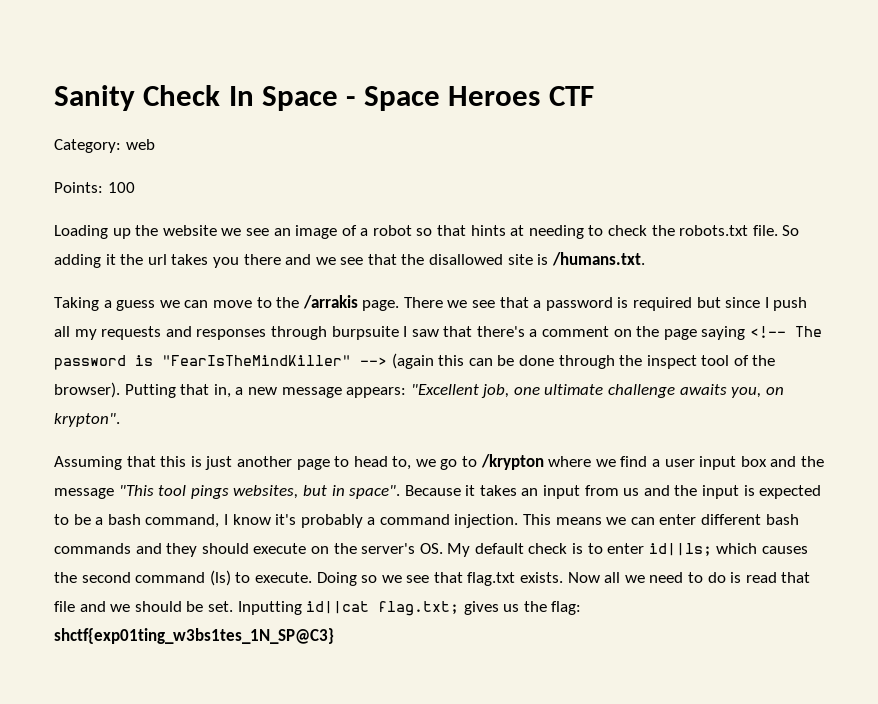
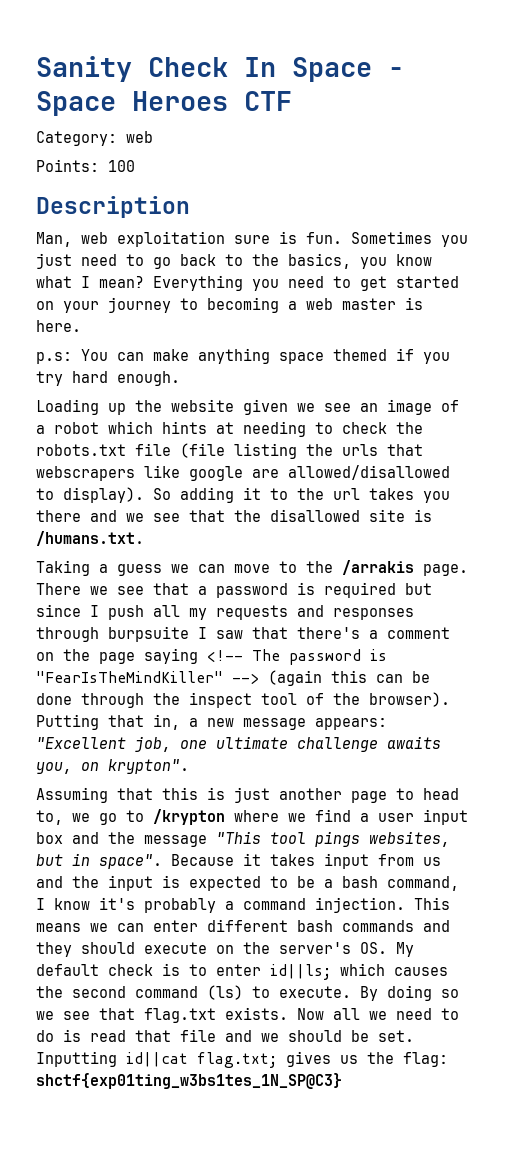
(135, 187) none -> [36,196,190,218] [36,231,468,247] [36,253,432,269] [36,275,459,291] [36,297,423,313] [36,320,81,332] [36,348,450,364] [36,371,180,386] // Description // Man, web exploitation sure is fun. Sometimes you just need to go back to the basics, you know what I mean? Everything you need to get started on your journey to becoming a web master is here. // p.s: You can make anything space themed if you try hard enough.
(217, 230) none -> [243,399,288,415] given
[416,225,467,236] so that -> [108,421,153,434] which
[752,225,778,236] file. -> [135,443,423,459] [36,465,450,481] [36,487,144,503] file (file listing the urls that webscrapers like google are allowed/disallowed to display).
(116, 259) none -> [270,488,288,500] to
[521,488,539,496] an -> (315, 860) none
[316,572,357,586] Doing -> [360,985,432,1001] By doing

